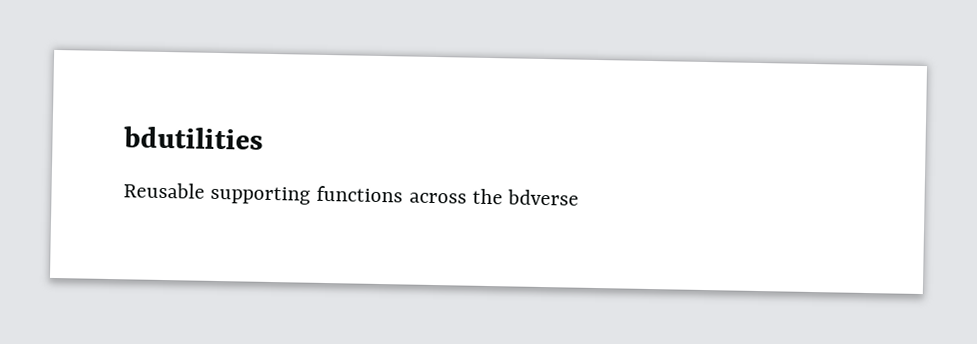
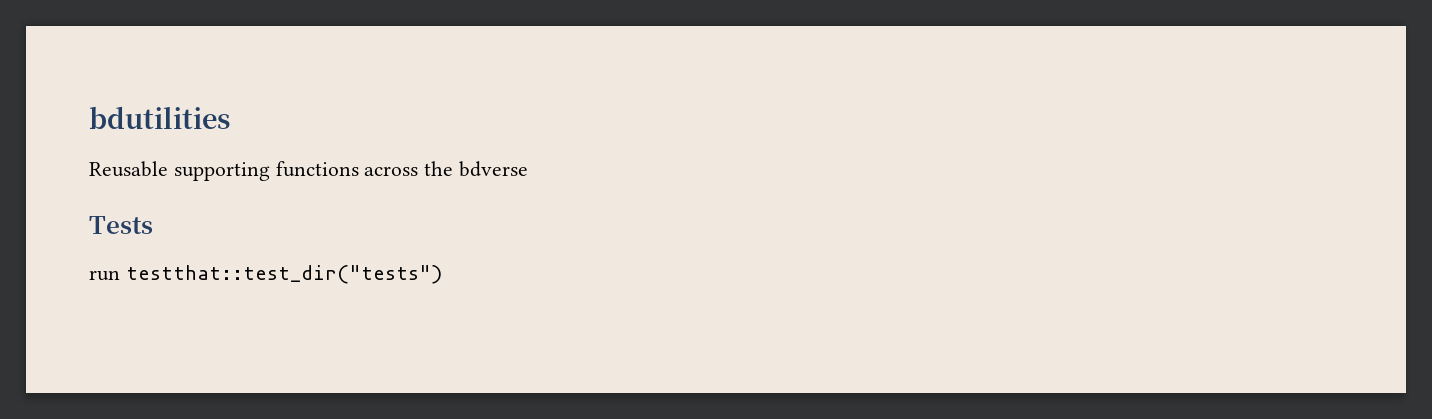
(580, 197) none -> [89,216,153,234] [89,265,442,284] // Tests // run testthat::test_dir("tests")

